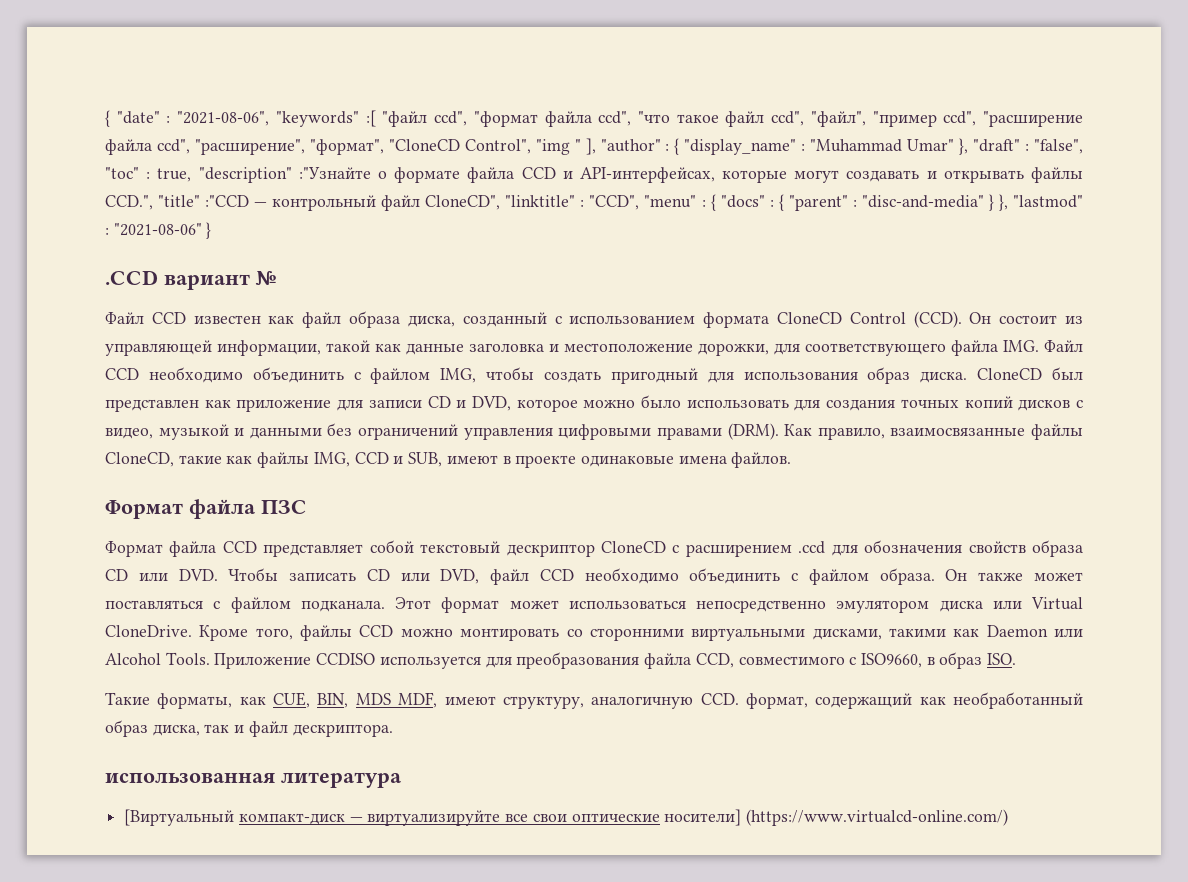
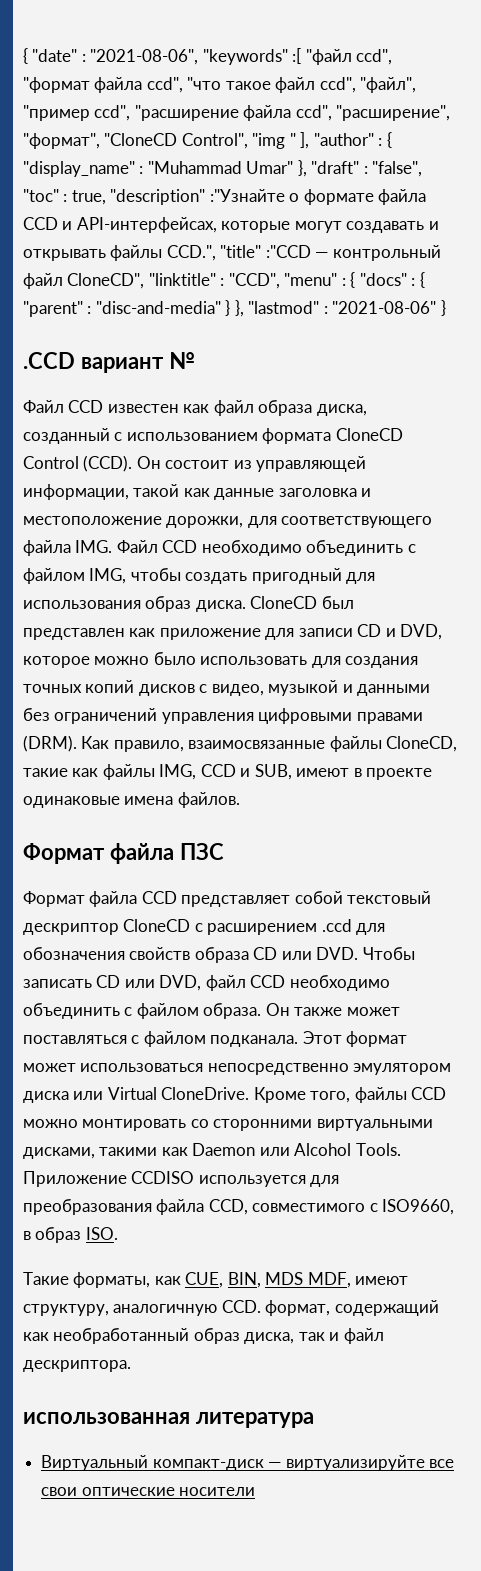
[124,809,235,826] [Виртуальный -> [41,1455,149,1471] Виртуальный
[664,809,1009,826] носители] (https://www.virtualcd-online.com/) -> [179,1487,256,1496] носители

